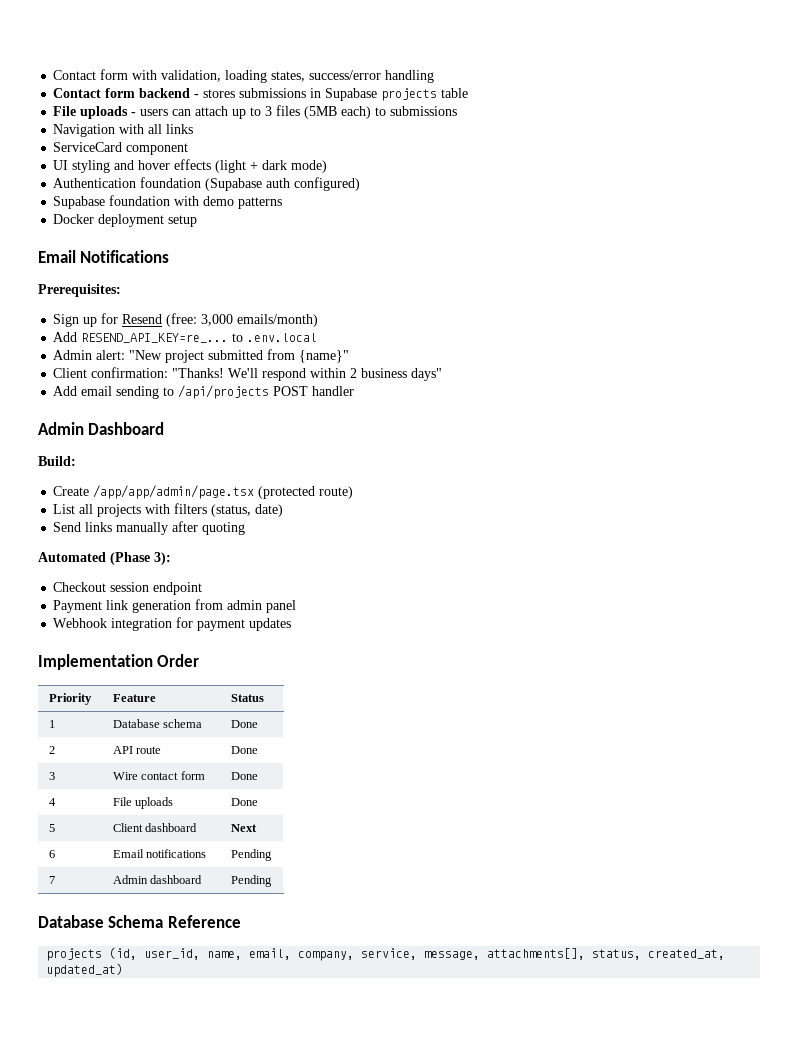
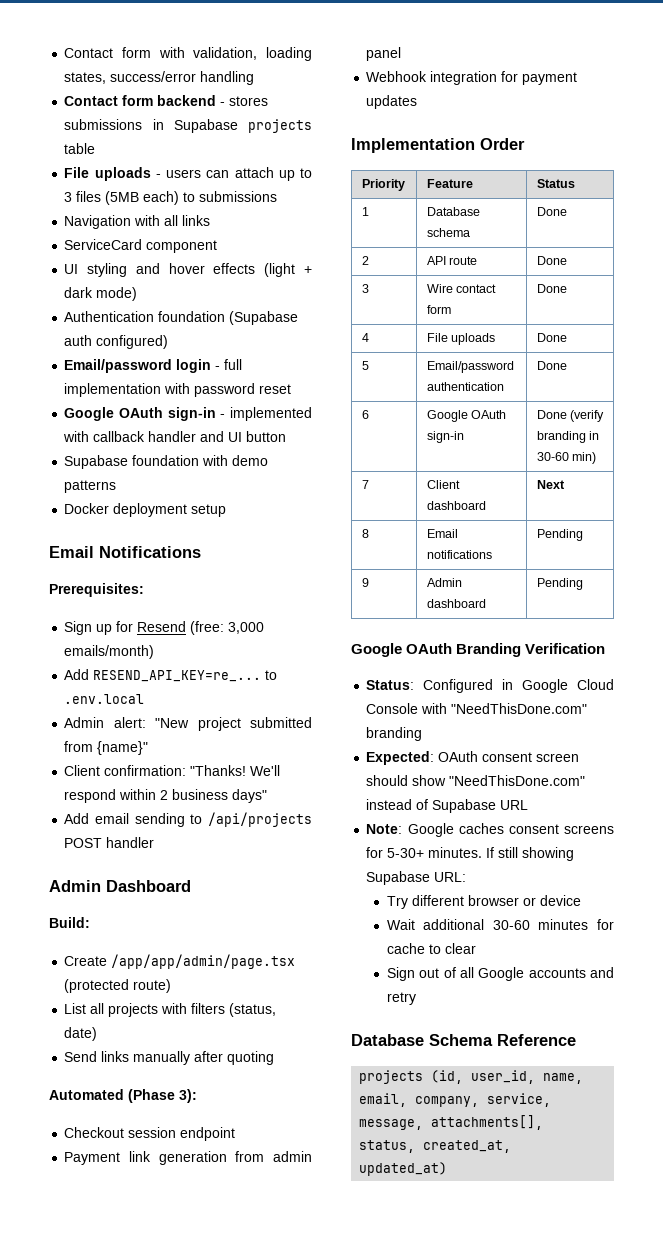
(361, 184) none -> [64,359,243,373] [64,383,292,397] [64,407,312,421] [63,431,287,442] // Email/password login - full implementation with password reset // Google OAuth sign-in - implemented with callback handler and UI button
(55, 828) none -> [426,361,514,373] [426,382,504,391] [536,361,567,370] [361,410,369,419] [426,410,506,422] [426,431,464,443] [536,410,604,422] [536,431,599,443] [536,452,596,464] [361,480,369,489] | Email/password authentication | Done // 6 | Google OAuth sign-in | Done (verify branding in 30-60 min) // 7
[48,850,55,858] 6 -> [361,529,369,538] 8
[48,876,55,884] 7 -> [361,578,369,587] 9
(272, 881) none -> [351,643,606,657] [366,679,614,693] [366,703,588,714] [366,727,423,741] [366,751,580,765] [366,775,586,786] [366,799,529,813] [366,823,614,837] [366,847,575,861] [366,871,467,885] [386,895,581,909] [386,919,614,930] [386,943,476,954] [386,967,614,981] [386,992,416,1005] // Google OAuth Branding Verification // Status: Configured in Google Cloud Console with "NeedThisDone.com" branding // Expected: OAuth consent screen should show "NeedThisDone.com" instead of Supabase URL // Note: Google caches consent screens for 5-30+ minutes. If still showing Supabase URL: // Try different browser or device // Wait additional 30-60 minutes for cache to clear // Sign out of all Google accounts and retry

